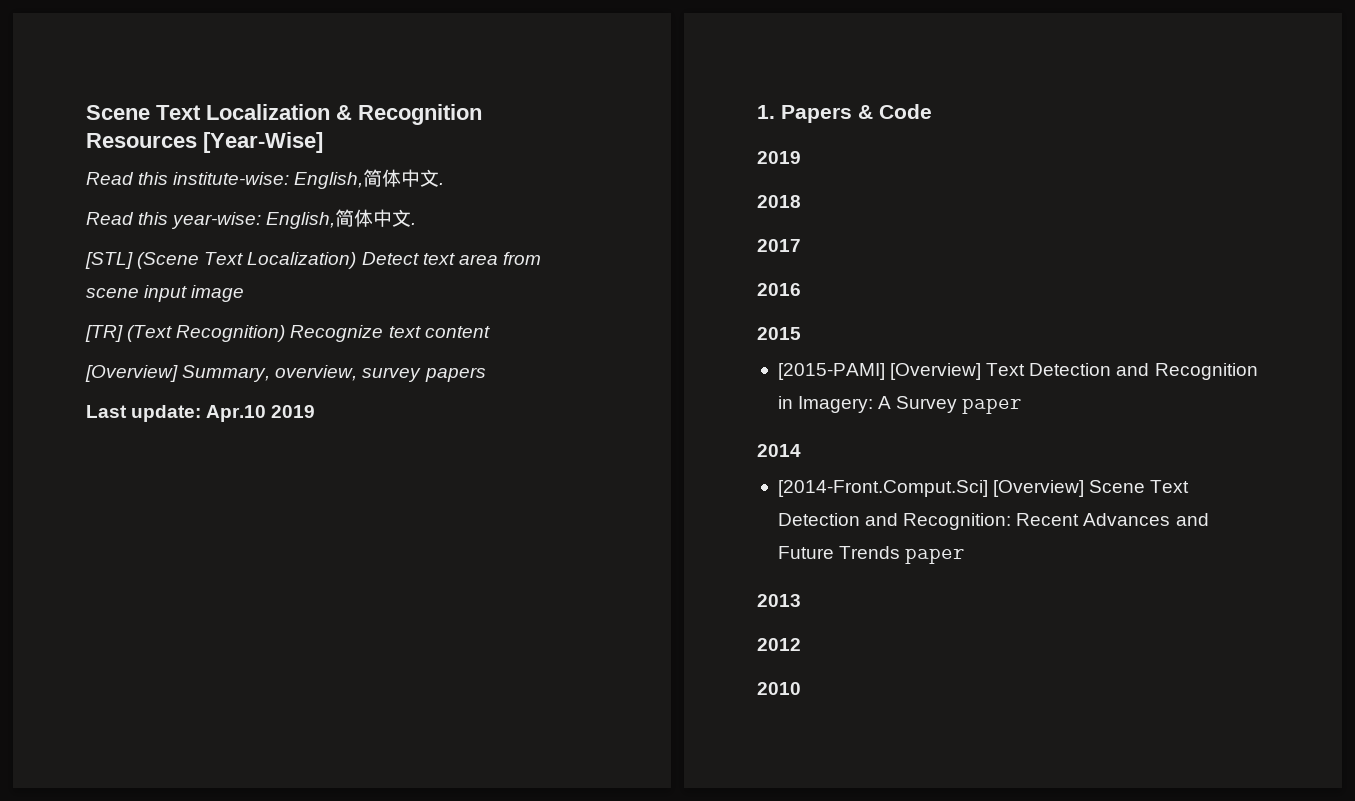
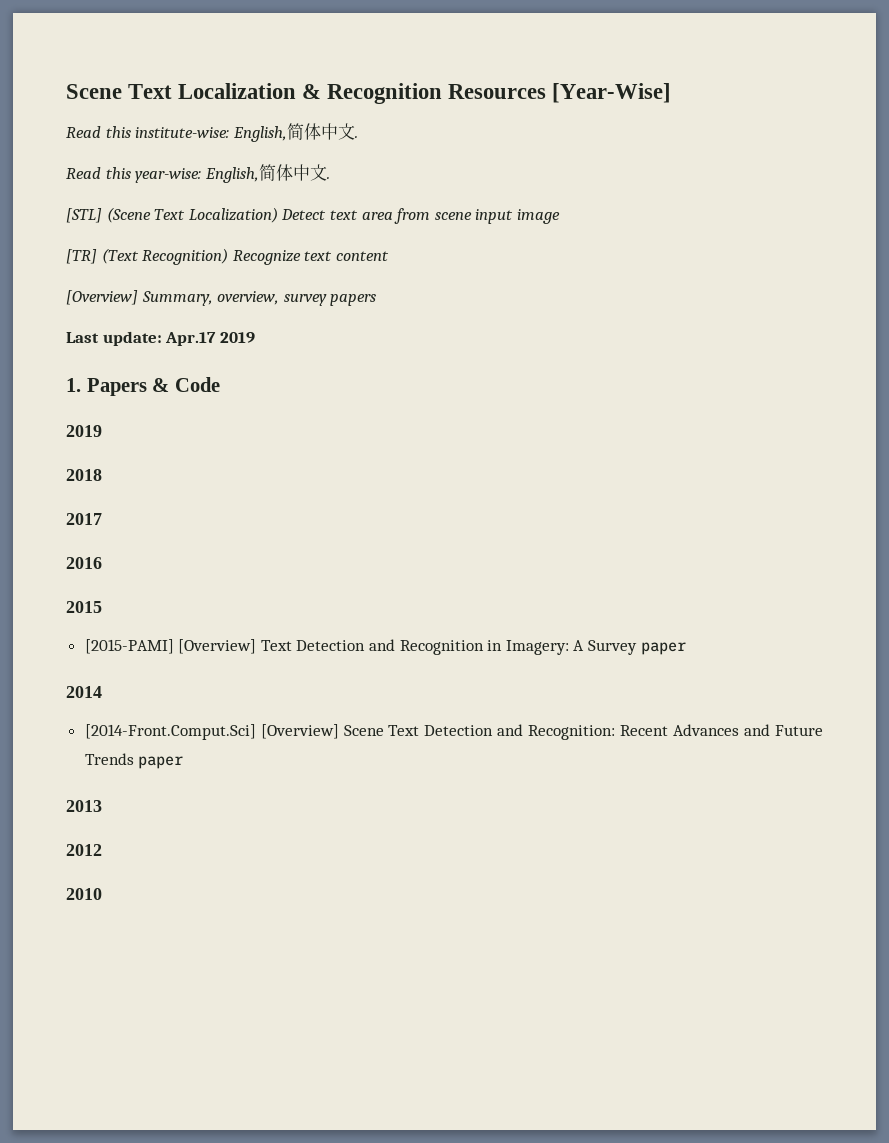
[206,405,267,422] Apr.10 -> [165,332,217,346] Apr.17

